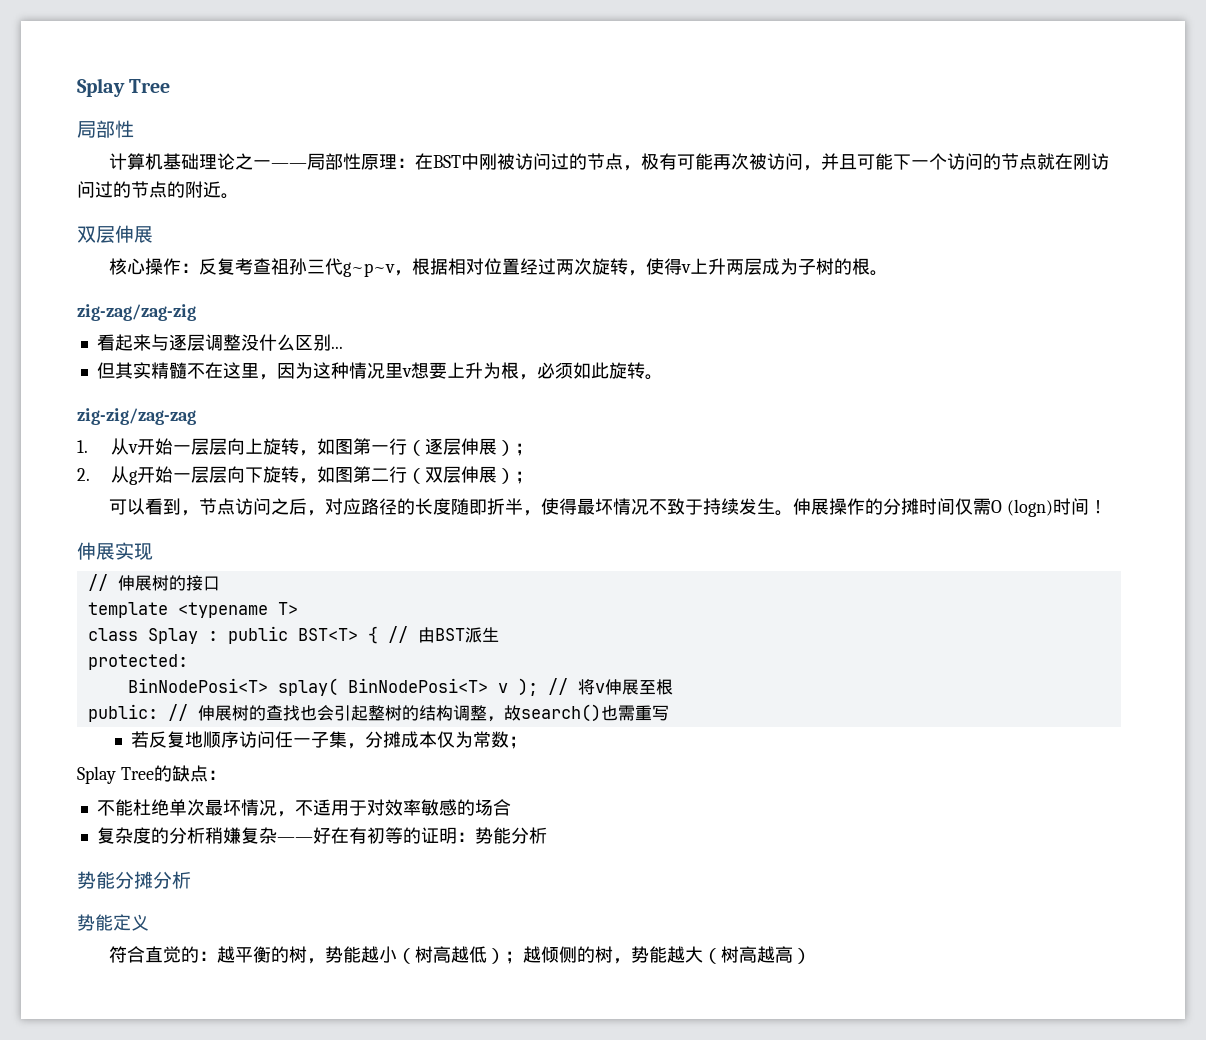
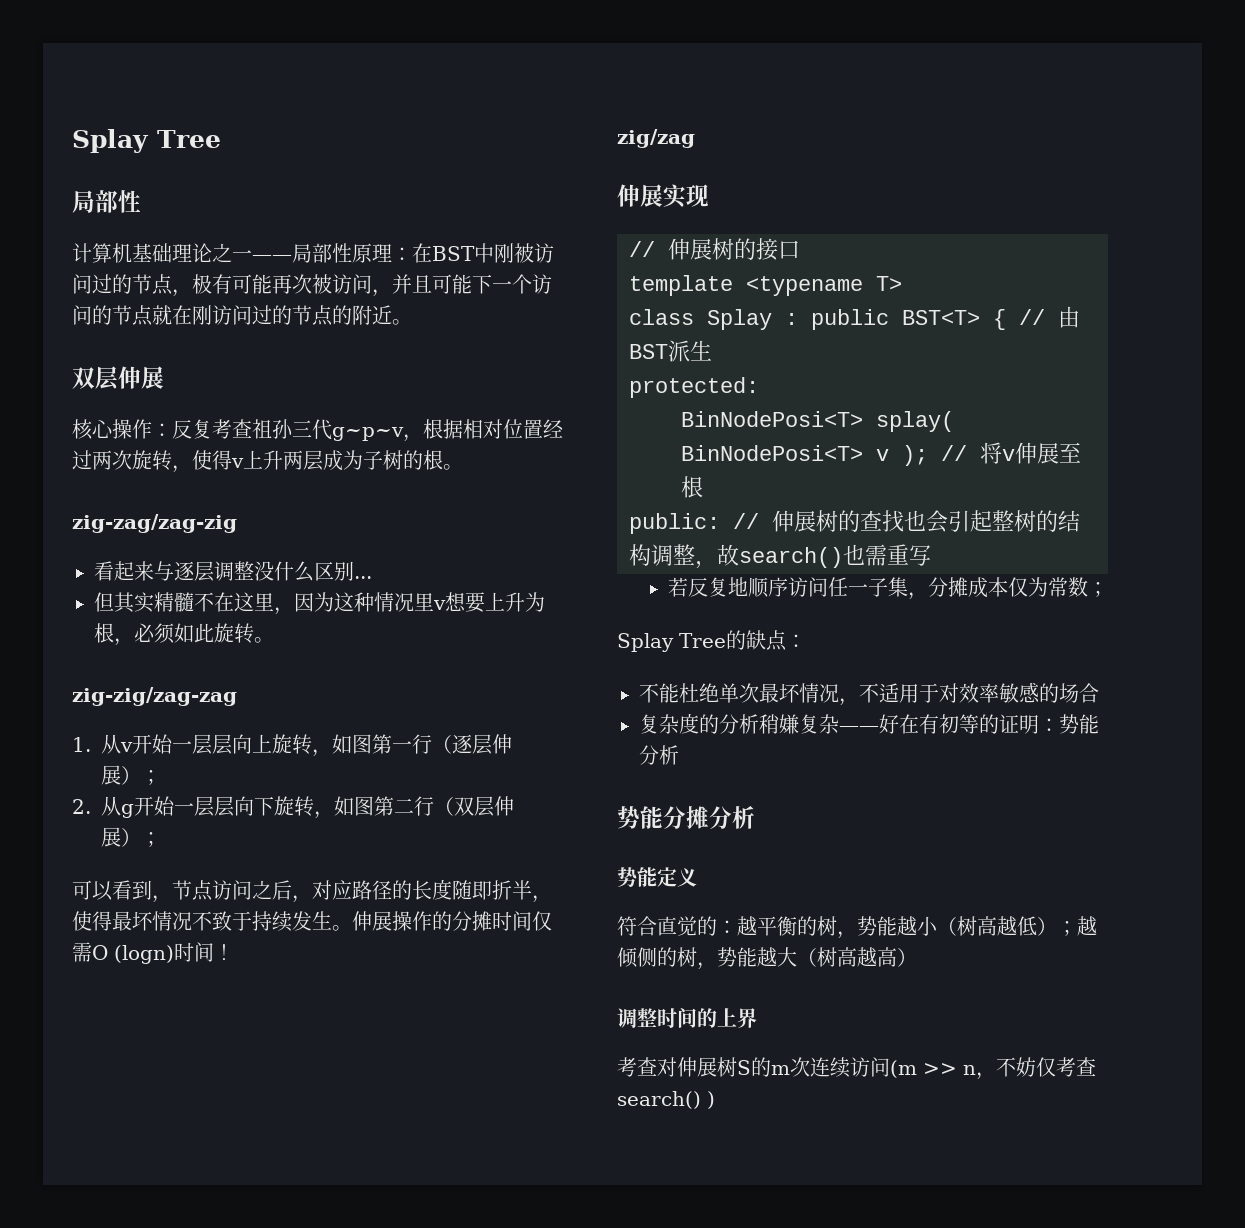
(1107, 507) none -> [617,129,695,148] // zig/zag
(811, 956) none -> [617,1008,757,1028] [617,1057,1096,1080] [617,1091,715,1109] // 调整时间的上界 // 考查对伸展树S的m次连续访问(m >> n，不妨仅考查search() )

